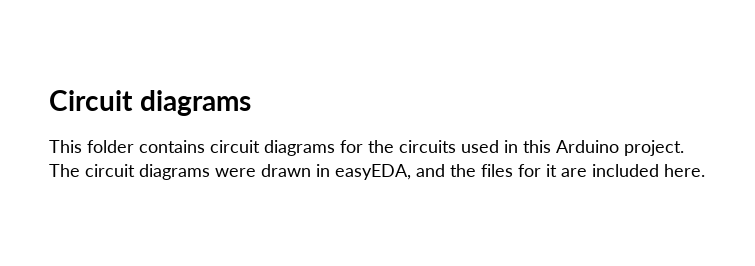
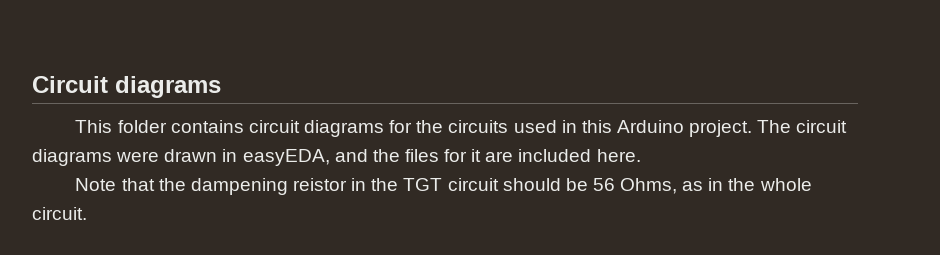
(705, 170) none -> [75,178,812,195] [32,207,87,220] // Note that the dampening reistor in the TGT circuit should be 56 Ohms, as in the whole circuit.

